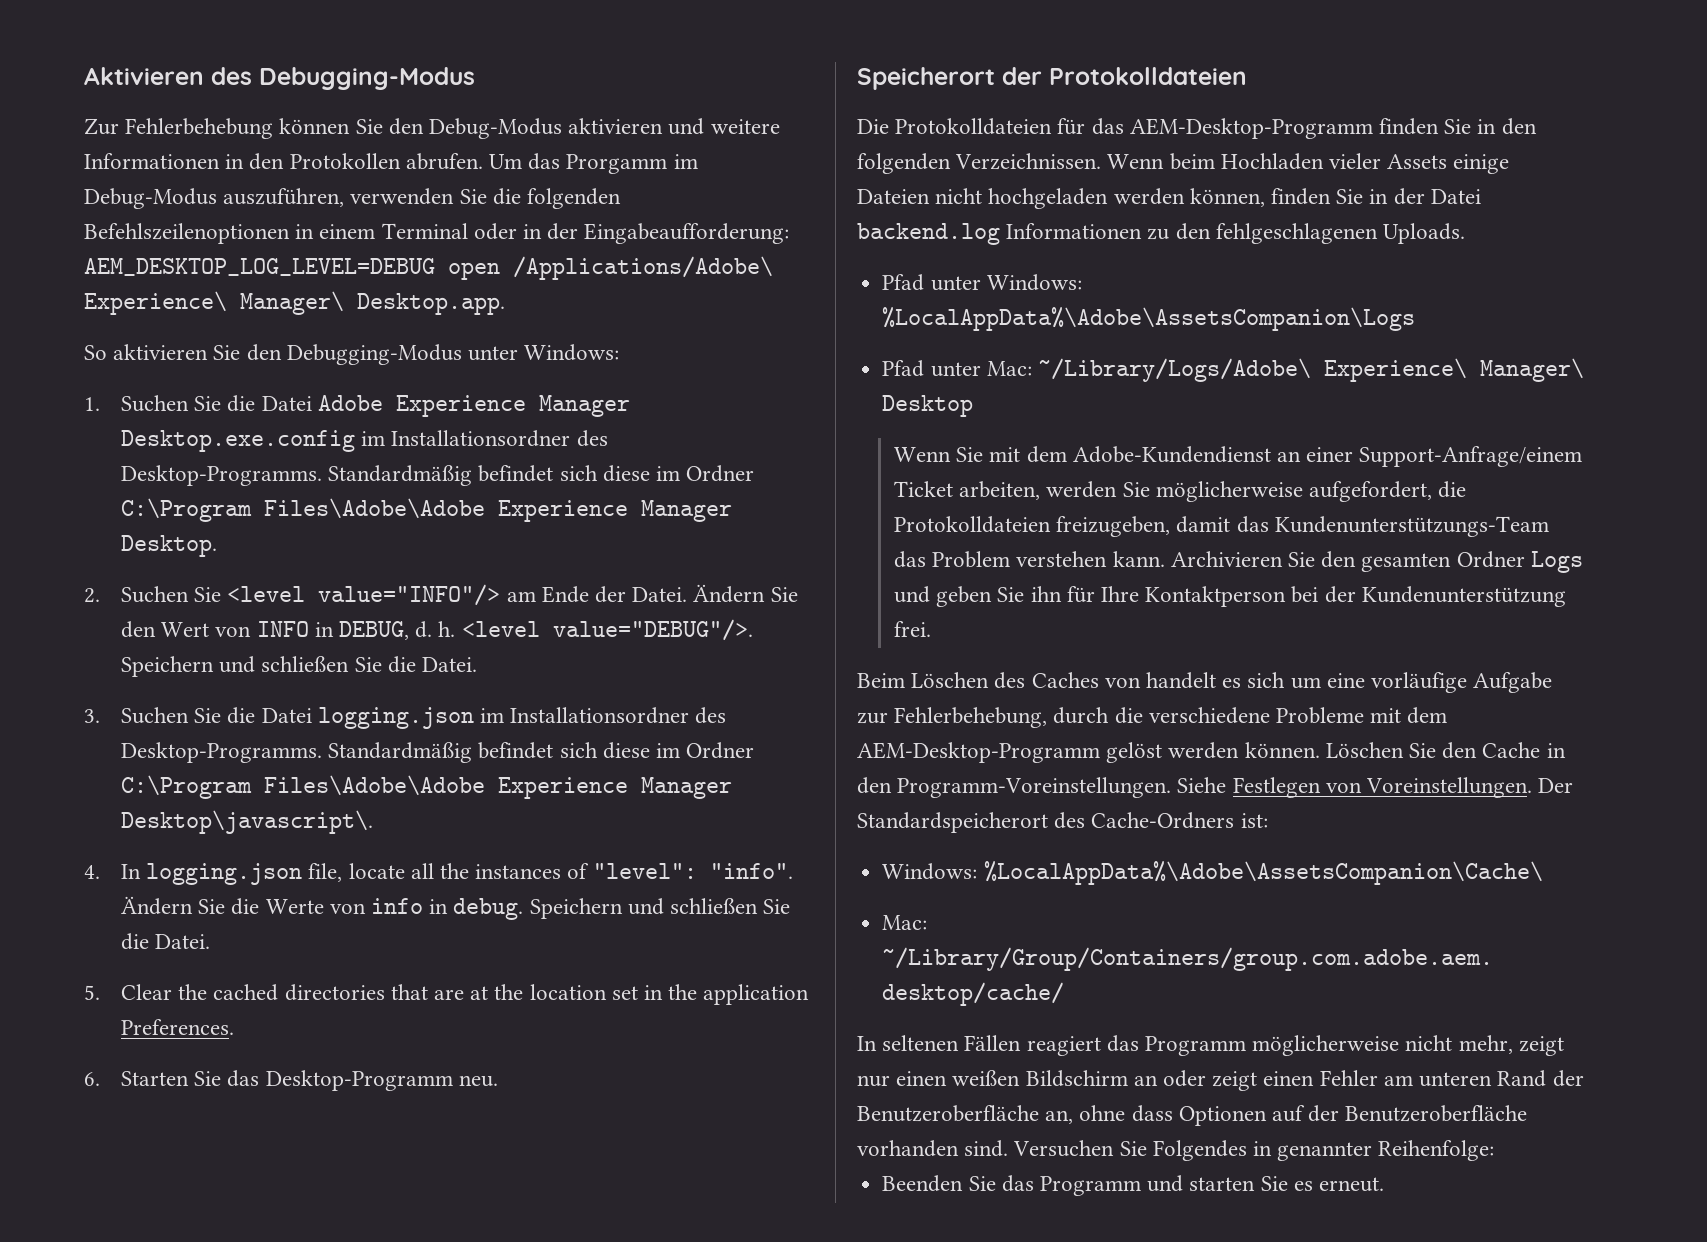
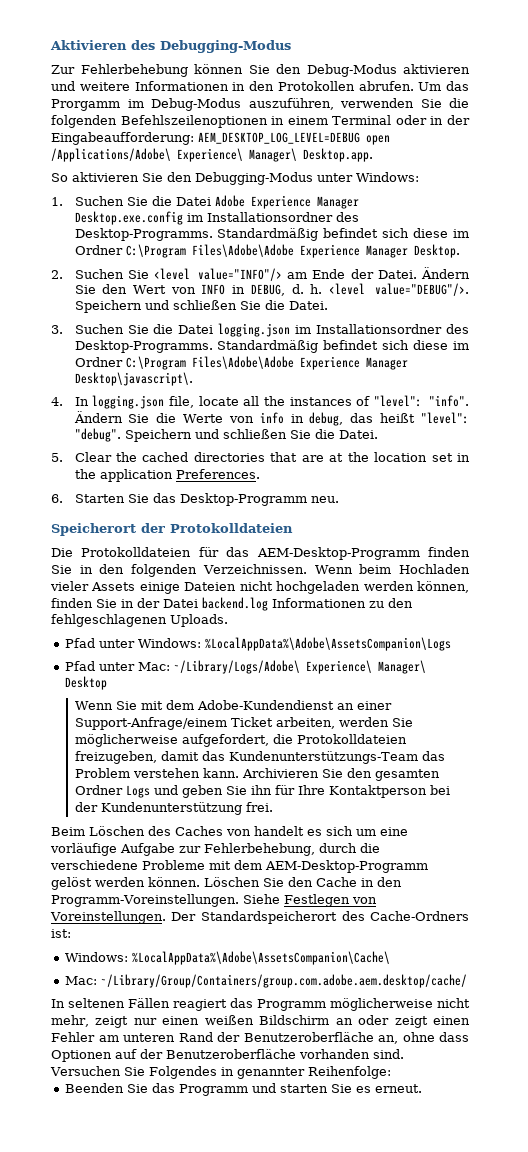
[453,898,524,920] debug. -> [309,412,469,426] [74,428,121,442] debug, das heißt "level": "debug".

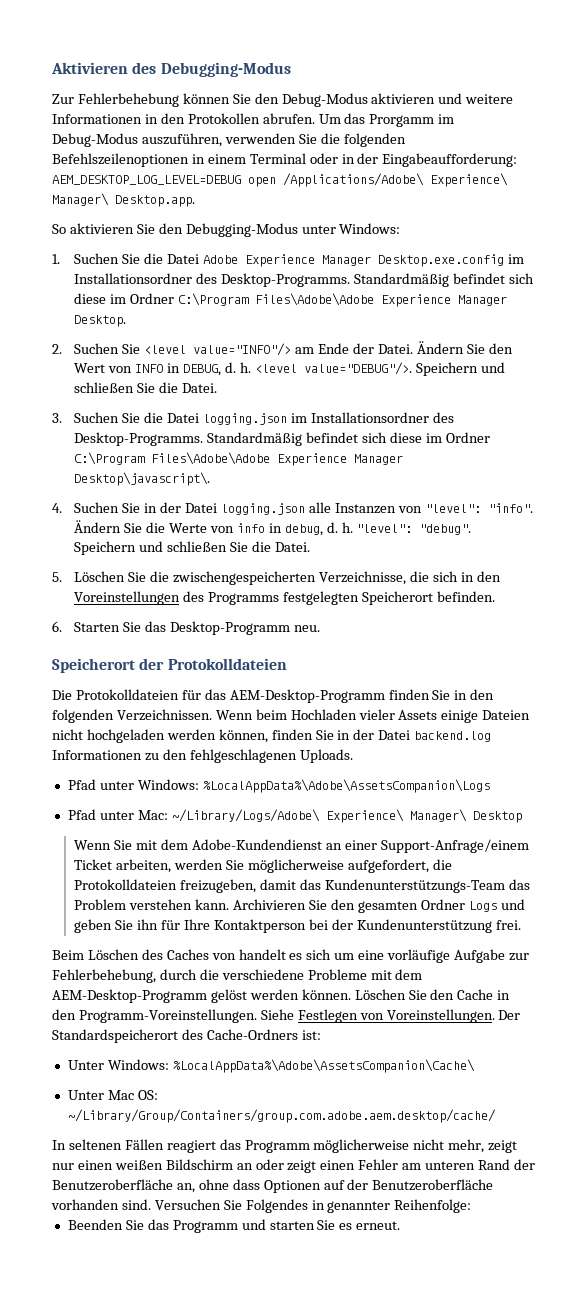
[74,395,371,409] In logging.json file, locate all the instances of -> [74,502,422,515] Suchen Sie in der Datei logging.json alle Instanzen von
[350,413,416,423] das heißt -> [326,522,353,533] d. h.
[74,452,470,462] [74,469,260,482] Clear the cached directories that are at the location set in the application Preferences. -> [74,571,501,585] [74,591,495,605] Löschen Sie die zwischengespeicherten Verzeichnisse, die sich in den Voreinstellungen des Programms festgelegten Speicherort befinden.
(71, 933) none -> [67,1060,104,1070] Unter
[64,976,97,985] Mac: -> [67,1090,158,1100] Unter Mac OS:

